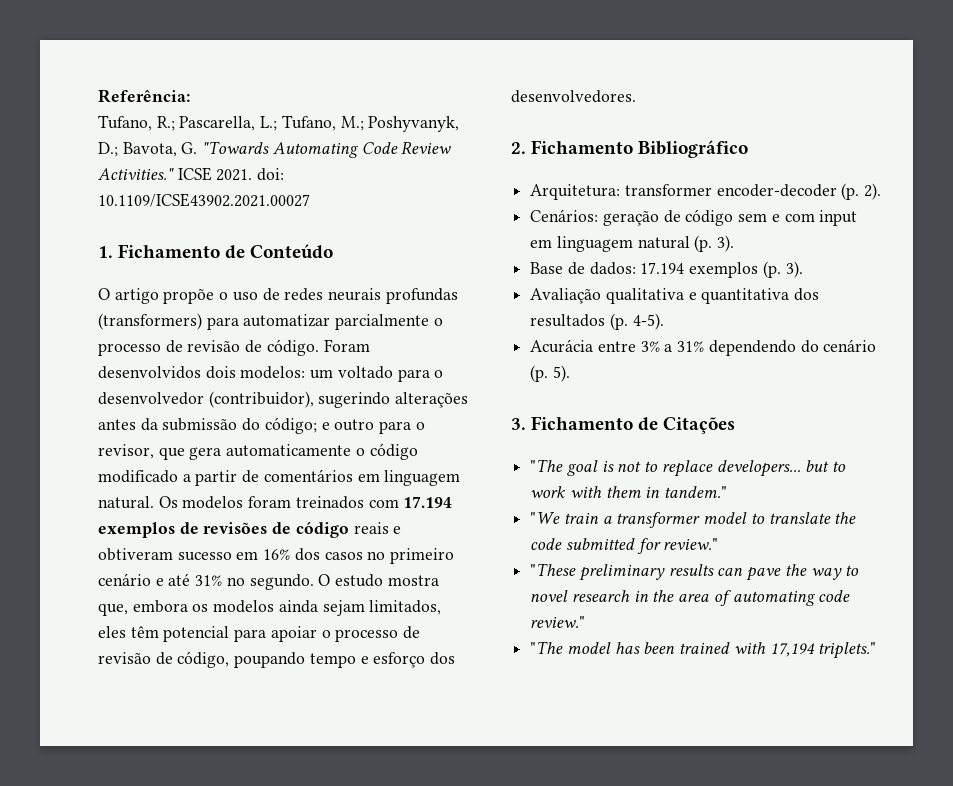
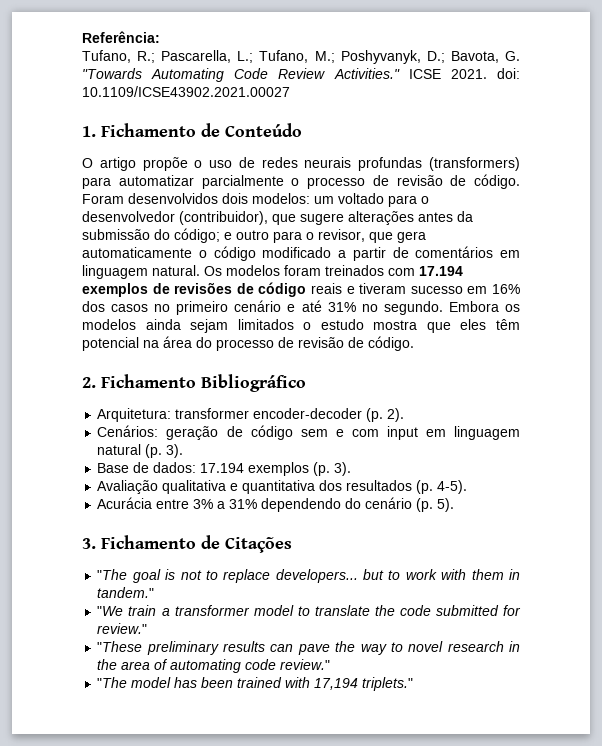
[318,392,391,408] sugerindo -> [272,213,344,225] que sugere
[98,548,173,561] obtiveram -> [359,283,407,294] tiveram
[318,574,439,587] [98,600,442,616] [98,626,421,642] [98,651,456,668] [511,90,636,103] O estudo mostra que, embora os modelos ainda sejam limitados, eles têm potencial para apoiar o processo de revisão de código, poupando tempo e esforço dos desenvolvedores. -> [448,301,520,312] [82,319,520,333] [82,336,414,351] Embora os modelos ainda sejam limitados o estudo mostra que eles têm potencial na área do processo de revisão de código.

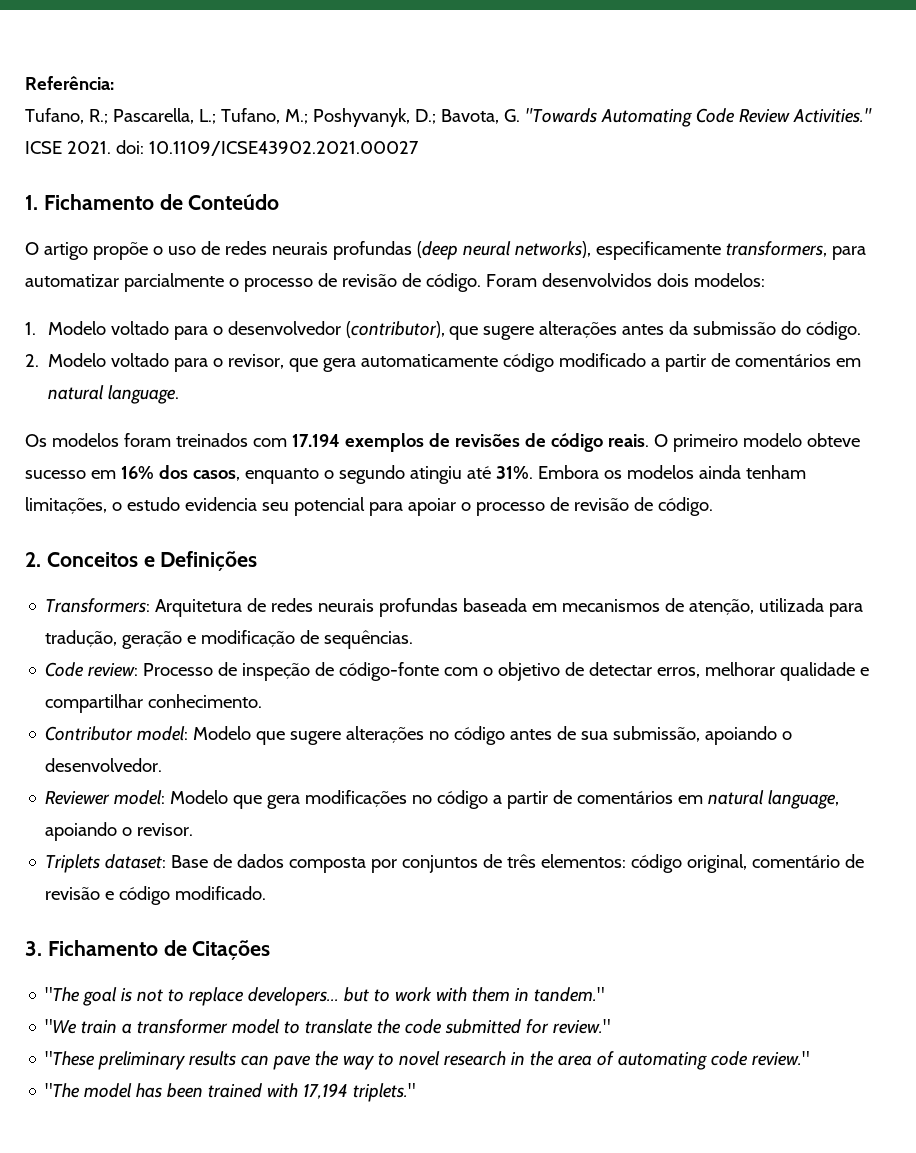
[428,157,520,171] (transformers) -> [416,241,827,260] (deep neural networks), especificamente transformers,
[314,196,334,204] um -> [25,321,106,335] // 1. Modelo
[179,211,268,225] (contribuidor), -> [345,321,445,338] (contributor),
[174,228,269,243] código; e outro -> [806,321,862,340] [25,353,170,367] código. // 2. Modelo voltado
[198,250,207,258] o -> (499, 360) none
[82,265,200,279] linguagem natural. -> [48,385,180,404] natural language. //
[311,283,521,294] [82,300,520,315] [82,319,520,333] [82,336,212,351] reais e tiveram sucesso em 16% dos casos no primeiro cenário e até 31% no segundo. Embora os modelos ainda sejam limitados o estudo mostra que eles têm potencial na área do -> [607,433,860,452] [25,465,806,484] [25,497,471,516] reais. O primeiro modelo obteve sucesso em 16% dos casos, enquanto o segundo atingiu até 31%. Embora os modelos ainda tenham limitações, o estudo evidencia seu potencial para apoiar o
[101,374,306,392] [97,408,405,422] [97,425,520,440] [97,444,184,458] [97,462,352,476] [97,480,468,494] [97,497,455,512] Fichamento Bibliográfico // Arquitetura: transformer encoder-decoder (p. 2). // Cenários: geração de código sem e com input em linguagem natural (p. 3). // Base de dados: 17.194 exemplos (p. 3). // Avaliação qualitativa e quantitativa dos resultados (p. 4-5). // Acurácia entre 3% a 31% dependendo do cenário (p. 5). -> [46,551,258,571] [45,598,864,617] [45,630,414,649] [45,662,870,681] [45,694,263,713] [45,726,793,745] [45,758,163,772] [45,790,840,809] [45,822,194,841] [45,854,865,873] [45,886,267,905] Conceitos e Definições // Transformers: Arquitetura de redes neurais profundas baseada em mecanismos de atenção, utilizada para tradução, geração e modificação de sequências. // Code review: Processo de inspeção de código-fonte com o objetivo de detectar erros, melhorar qualidade e compartilhar conhecimento. // Contributor model: Modelo que sugere alterações no código antes de sua submissão, apoiando o desenvolvedor. // Reviewer model: Modelo que gera modificações no código a partir de comentários em natural language, apoiando o revisor. // Triplets dataset: Base de dados composta por conjuntos de três elementos: código original, comentário de revisão e código modificado.

